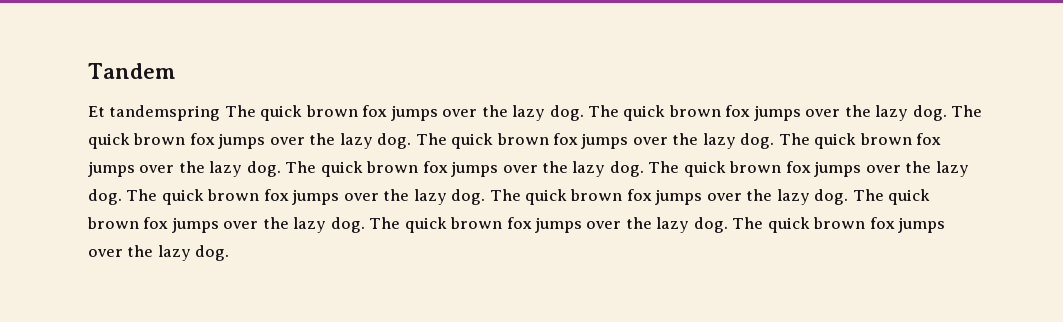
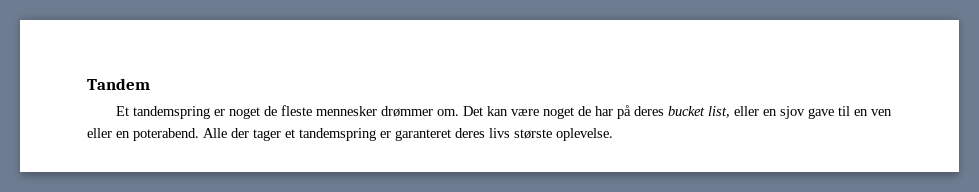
[224,105,983,121] [88,133,942,149] [88,161,969,177] [88,189,931,205] [87,217,946,233] [88,245,230,261] The quick brown fox jumps over the lazy dog. The quick brown fox jumps over the lazy dog. The quick brown fox jumps over the lazy dog. The quick brown fox jumps over the lazy dog. The quick brown fox jumps over the lazy dog. The quick brown fox jumps over the lazy dog. The quick brown fox jumps over the lazy dog. The quick brown fox jumps over the lazy dog. The quick brown fox jumps over the lazy dog. The quick brown fox jumps over the lazy dog. The quick brown fox jumps over the lazy dog. The quick brown fox jumps over the lazy dog. -> [214,105,893,119] [87,128,613,141] er noget de fleste mennesker drømmer om. Det kan være noget de har på deres bucket list, eller en sjov gave til en ven eller en poterabend. Alle der tager et tandemspring er garanteret deres livs største oplevelse.

